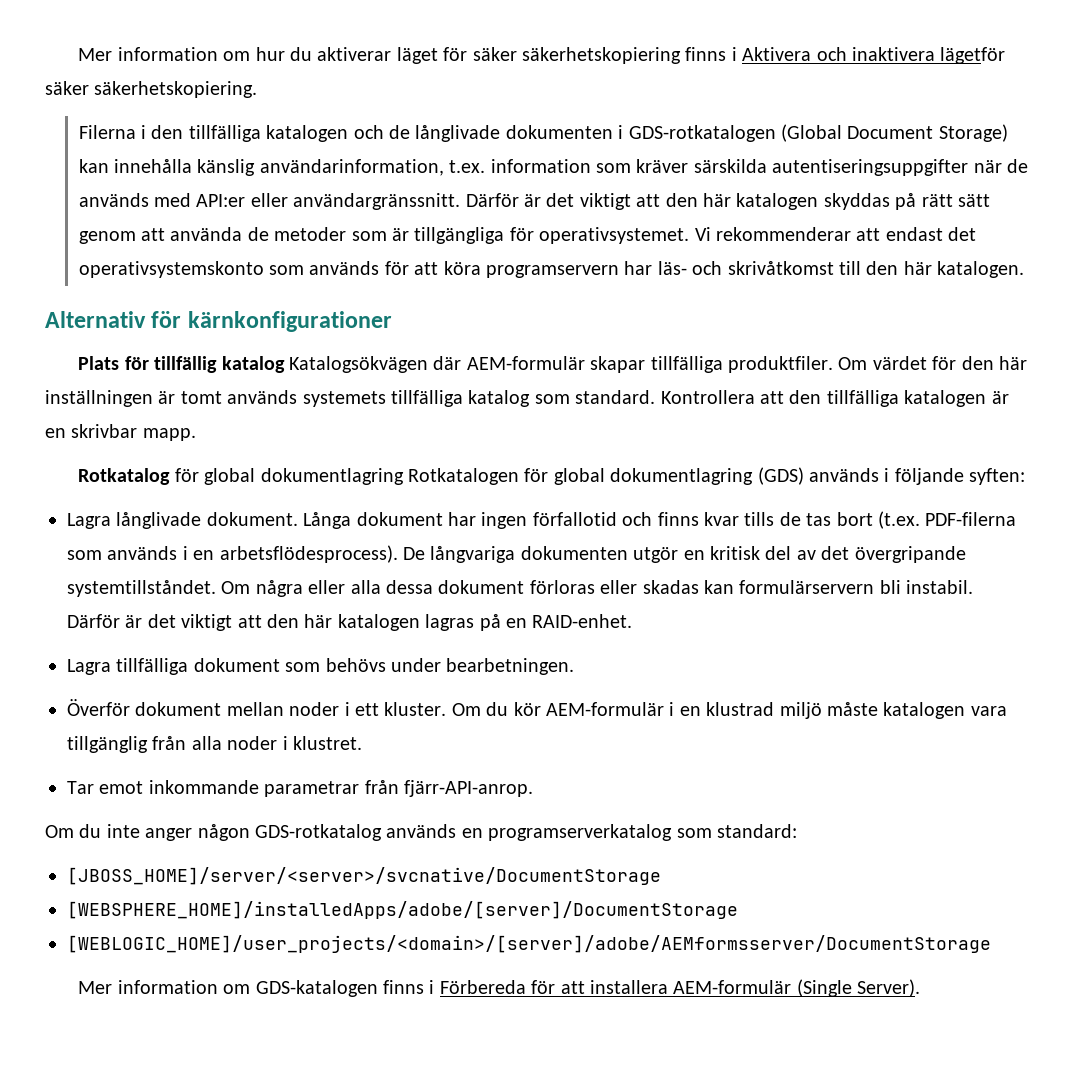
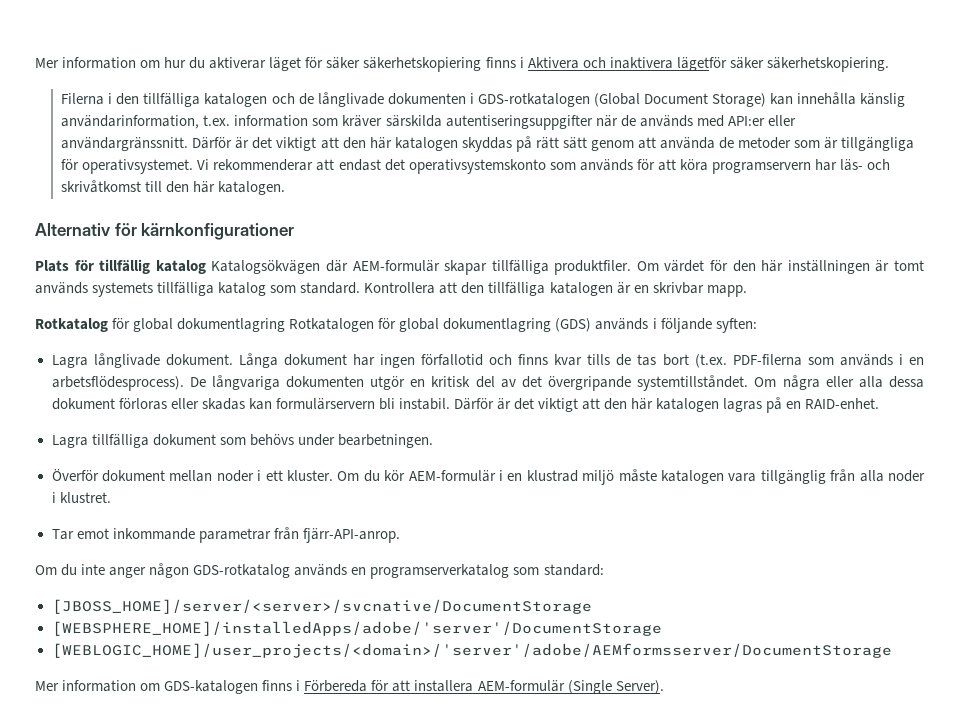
[67,901,738,919] [67,935,991,953] [WEBSPHERE_HOME]/installedApps/adobe/[server]/DocumentStorage // [WEBLOGIC_HOME]/user_projects/<domain>/[server]/adobe/AEMformsserver/DocumentStorage -> [51,621,662,636] [51,643,892,658] [WEBSPHERE_HOME]/installedApps/adobe/'server'/DocumentStorage // [WEBLOGIC_HOME]/user_projects/<domain>/'server'/adobe/AEMformsserver/DocumentStorage

